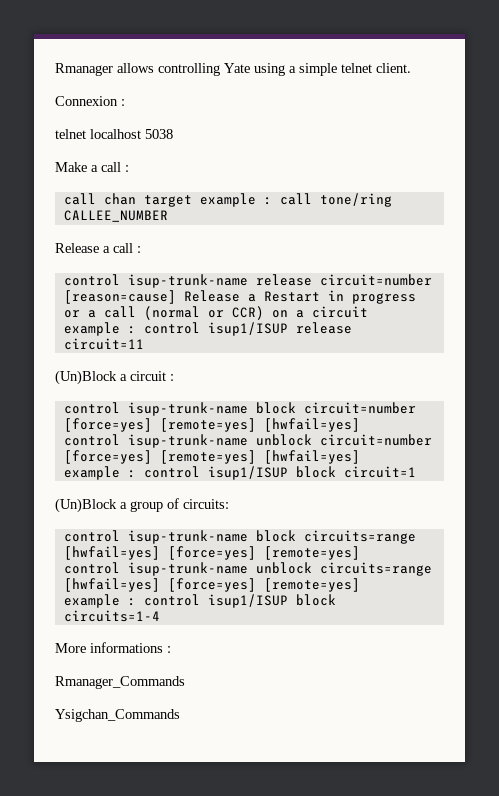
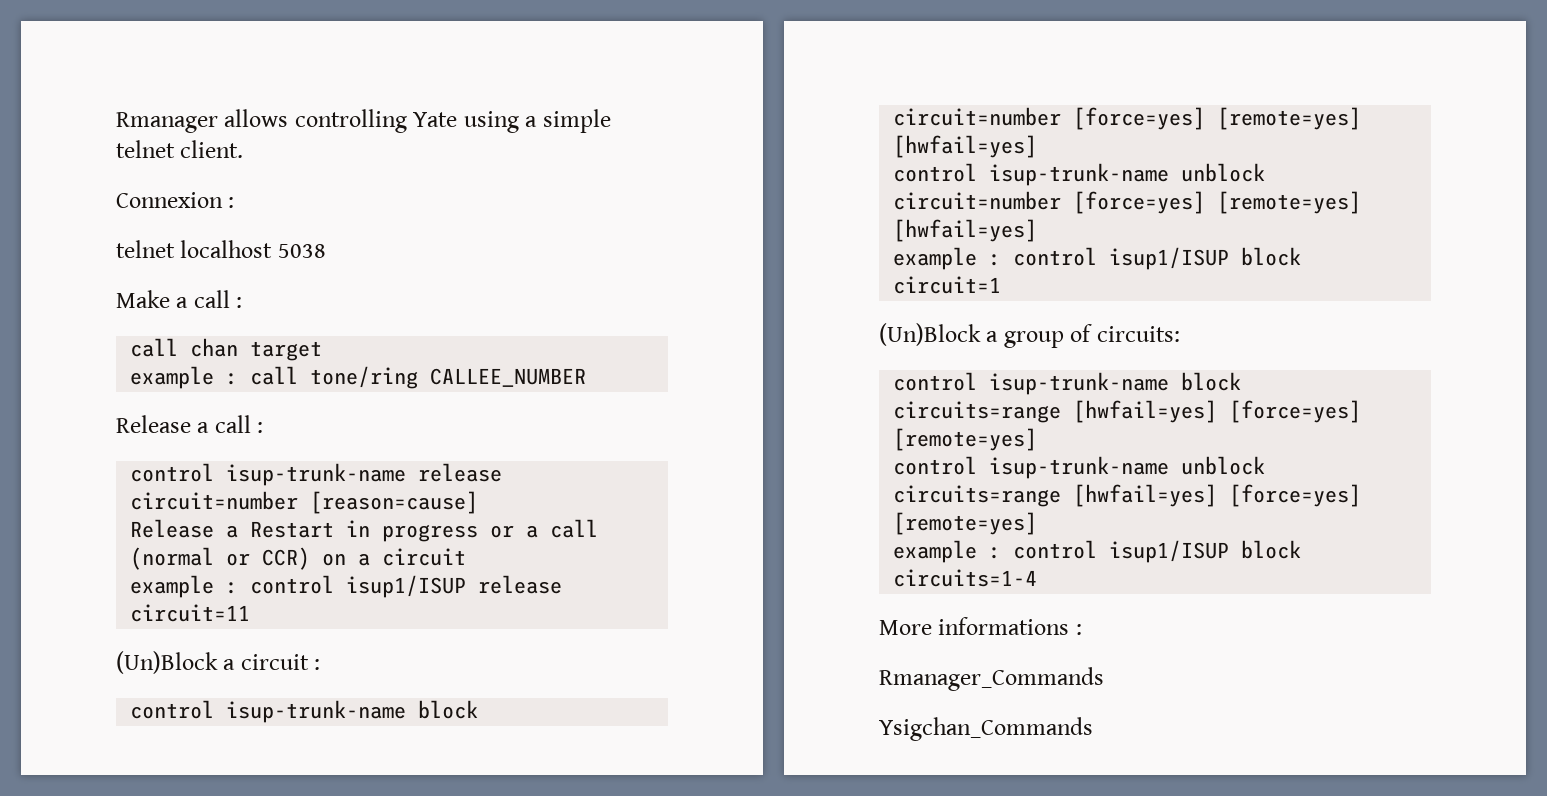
(192, 201) none -> (323, 351) //
(176, 297) none -> (479, 502) //

